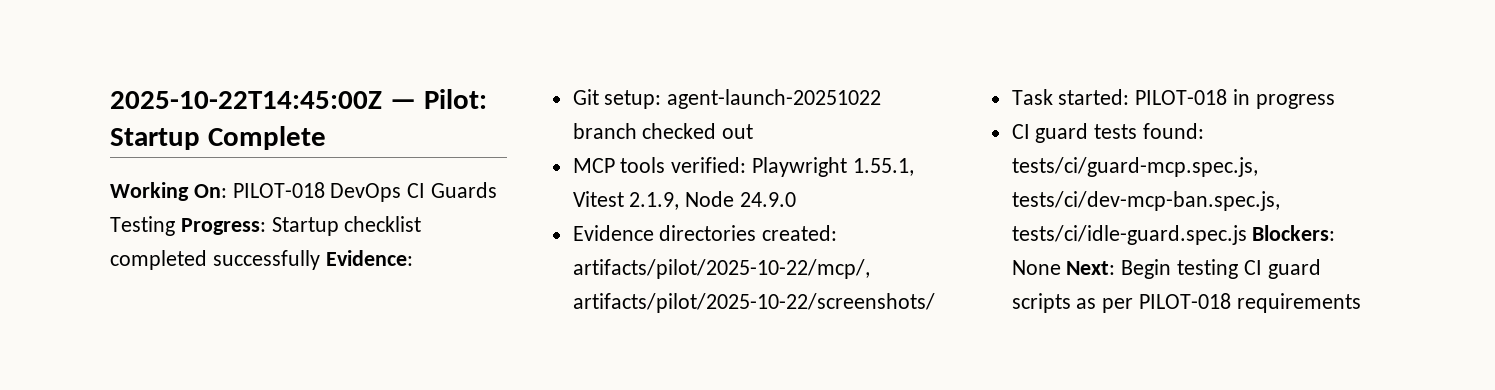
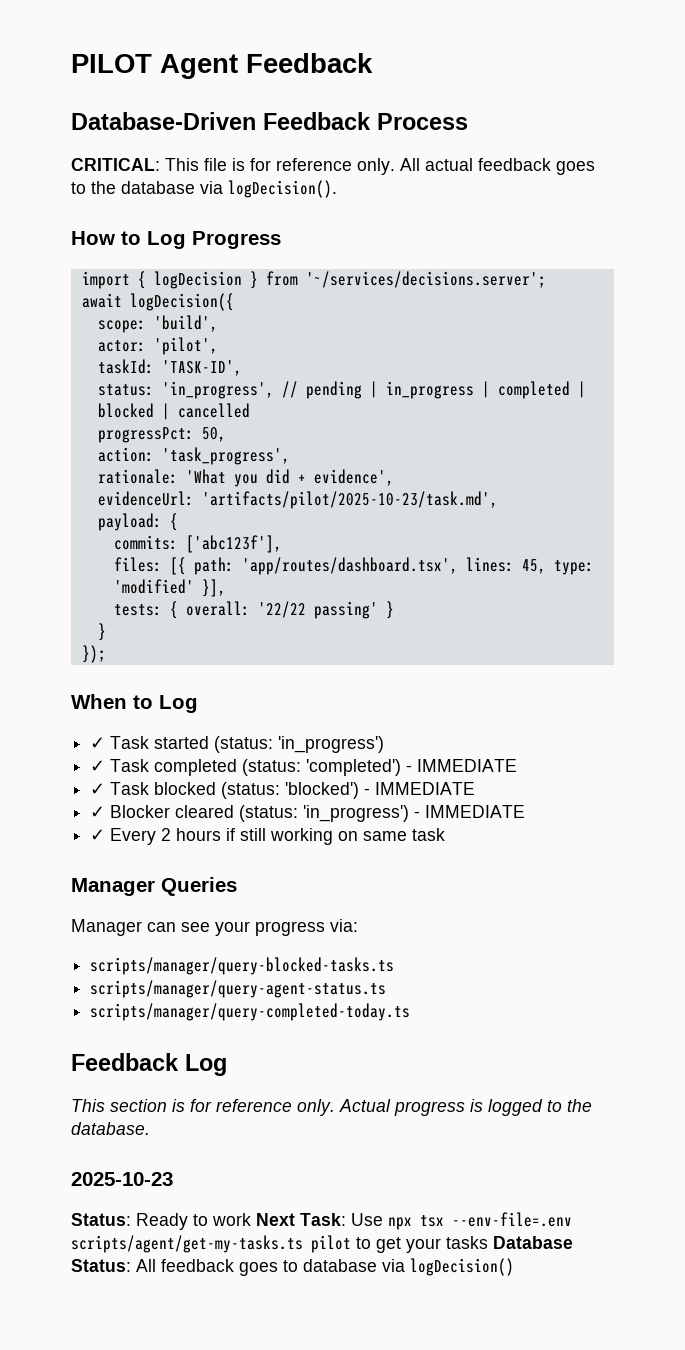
[110,89,487,109] [110,126,326,150] [110,182,498,202] [110,216,422,236] [110,250,413,270] [572,89,882,109] [572,123,754,139] [572,157,914,177] [572,191,797,210] [572,225,838,241] [572,259,870,279] [572,293,935,313] [1011,89,1335,109] [1011,123,1205,143] [1011,157,1258,177] [1011,191,1280,211] [1011,225,1336,245] [1011,259,1321,279] [1011,293,1361,313] 2025-10-22T14:45:00Z — Pilot: Startup Complete // Working On: PILOT-018 DevOps CI Guards Testing Progress: Startup checklist completed successfully Evidence: // Git setup: agent-launch-20251022 branch checked out // MCP tools verified: Playwright 1.55.1, Vitest 2.1.9, Node 24.9.0 // Evidence directories created: artifacts/pilot/2025-10-22/mcp/, artifacts/pilot/2025-10-22/screenshots/ // Task started: PILOT-018 in progress // CI guard tests found: tests/ci/guard-mcp.spec.js, tests/ci/dev-mcp-ban.spec.js, tests/ci/idle-guard.spec.js Blockers: None Next: Begin testing CI guard scripts as per PILOT-018 requirements -> [71,53,373,79] [71,112,468,130] [71,158,595,175] [71,180,337,198] [71,231,281,249] [81,271,546,289] [81,293,234,311] [97,315,218,333] [97,337,218,355] [97,359,242,376] [97,381,586,399] [97,403,250,420] [97,427,226,443] [97,447,290,465] [97,469,394,487] [97,491,498,509] [97,513,178,531] [113,535,282,553] [113,557,594,575] [113,579,226,597] [113,601,394,619] [97,623,106,641] [81,645,106,663] [71,694,198,713] [90,736,385,753] [90,759,518,776] [90,782,476,799] [90,805,526,822] [90,828,446,845] [71,877,237,896] [71,919,358,936] [90,957,395,975] [90,980,387,998] [90,1003,411,1021] [71,1053,227,1076] [71,1099,592,1116] [71,1122,150,1135] [71,1172,173,1186] [71,1212,572,1230] [71,1235,573,1253] [71,1258,514,1276] PILOT Agent Feedback // Database-Driven Feedback Process // CRITICAL: This file is for reference only. All actual feedback goes to the database via logDecision(). // How to Log Progress // import { logDecision } from '~/services/decisions.server'; // await logDecision({ // scope: 'build', // actor: 'pilot', // taskId: 'TASK-ID', // status: 'in_progress', // pending | in_progress | completed | blocked | cancelled // progressPct: 50, // action: 'task_progress', // rationale: 'What you did + evidence', // evidenceUrl: 'artifacts/pilot/2025-10-23/task.md', // payload: { // commits: ['abc123f'], // files: [{ path: 'app/routes/dashboard.tsx', lines: 45, type: 'modified' }], // tests: { overall: '22/22 passing' } // } // }); // When to Log // ✓ Task started (status: 'in_progress') // ✓ Task completed (status: 'completed') - IMMEDIATE // ✓ Task blocked (status: 'blocked') - IMMEDIATE // ✓ Blocker cleared (status: 'in_progress') - IMMEDIATE // ✓ Every 2 hours if still working on same task // Manager Queries // Manager can see your progress via: // scripts/manager/query-blocked-tasks.ts // scripts/manager/query-agent-status.ts // scripts/manager/query-completed-today.ts // Feedback Log // This section is for reference only. Actual progress is logged to the database. // 2025-10-23 // Status: Ready to work Next Task: Use npx tsx --env-file=.env scripts/agent/get-my-tasks.ts pilot to get your tasks Database Status: All feedback goes to database via logDecision()

